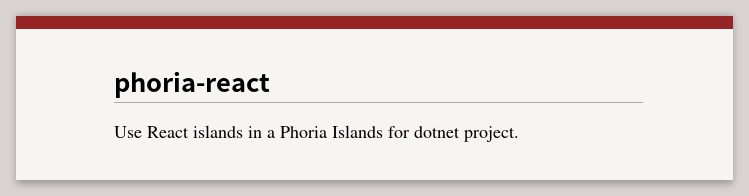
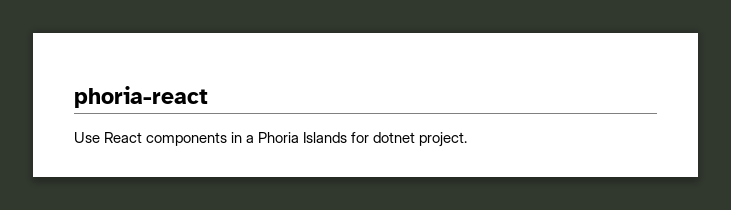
[193,125,243,138] islands -> [146,132,228,146] components

